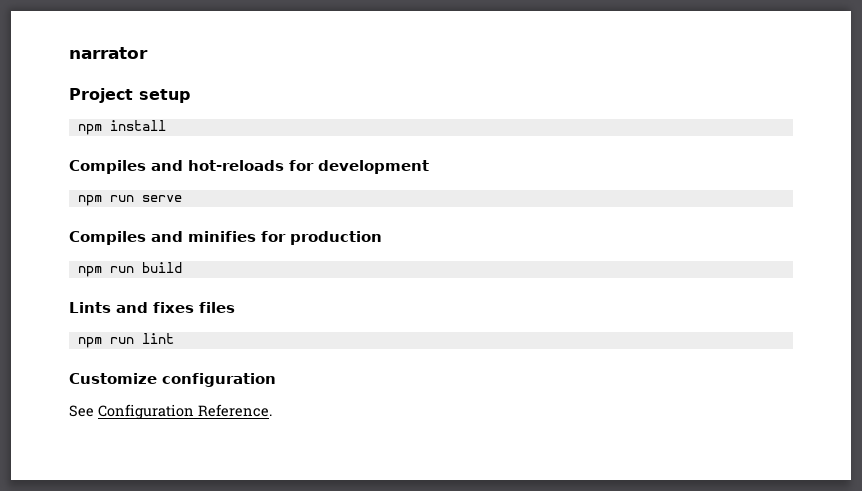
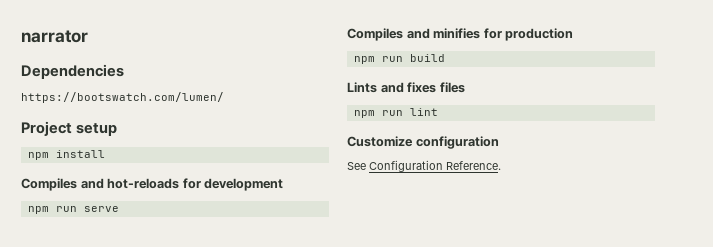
(148, 53) none -> [21,64,124,79] [21,92,224,103] // Dependencies // https://bootswatch.com/lumen/

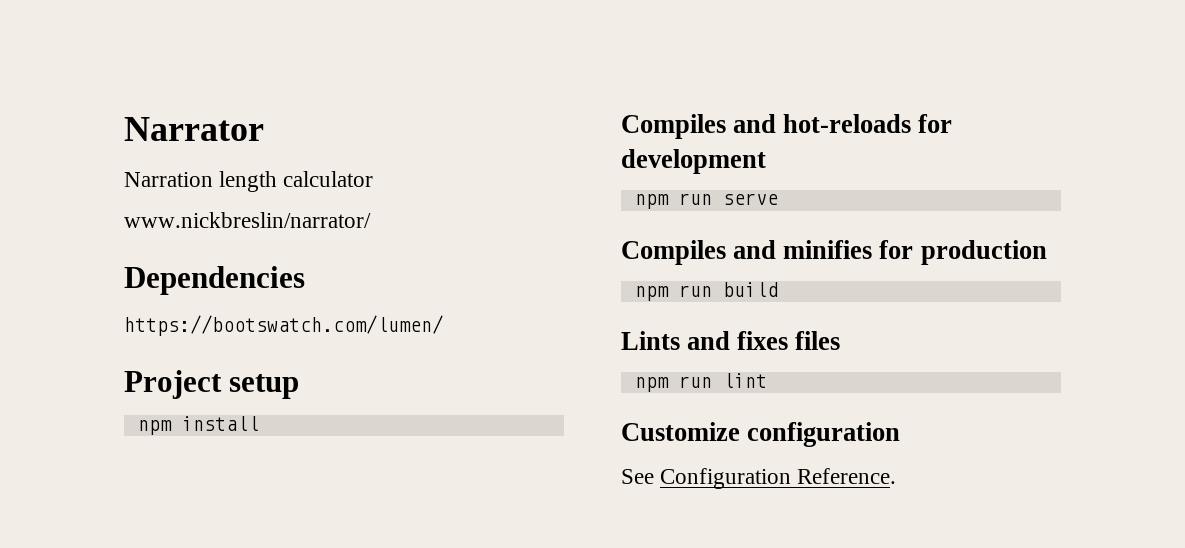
[21,30,88,43] narrator -> [124,117,264,141] [124,171,374,192] [124,212,371,228] Narrator // Narration length calculator // www.nickbreslin/narrator/

